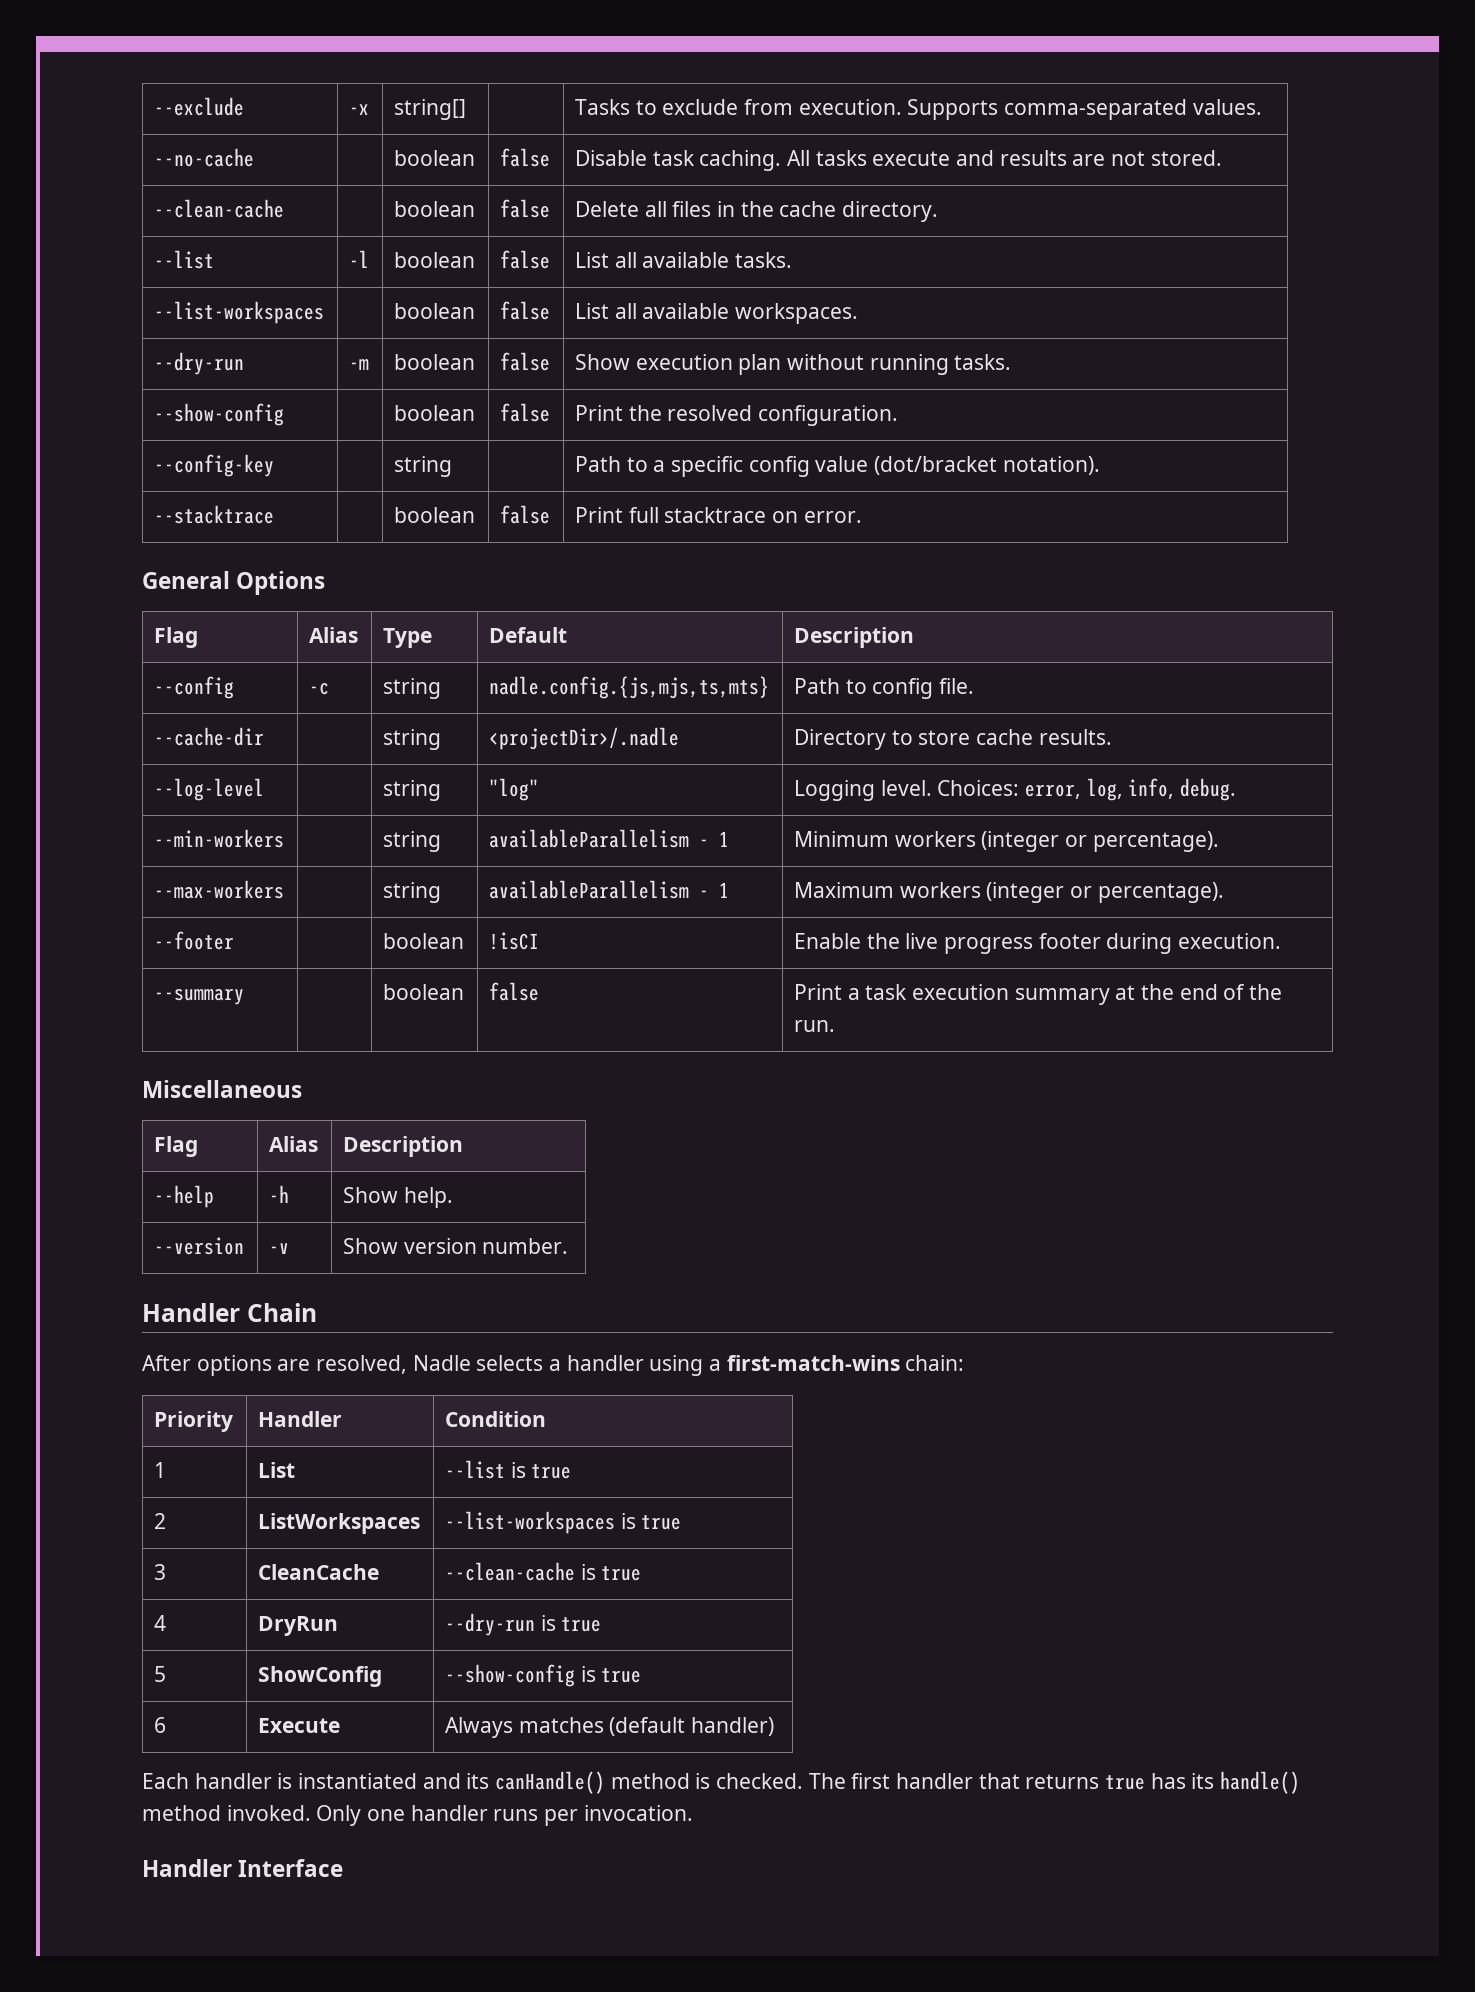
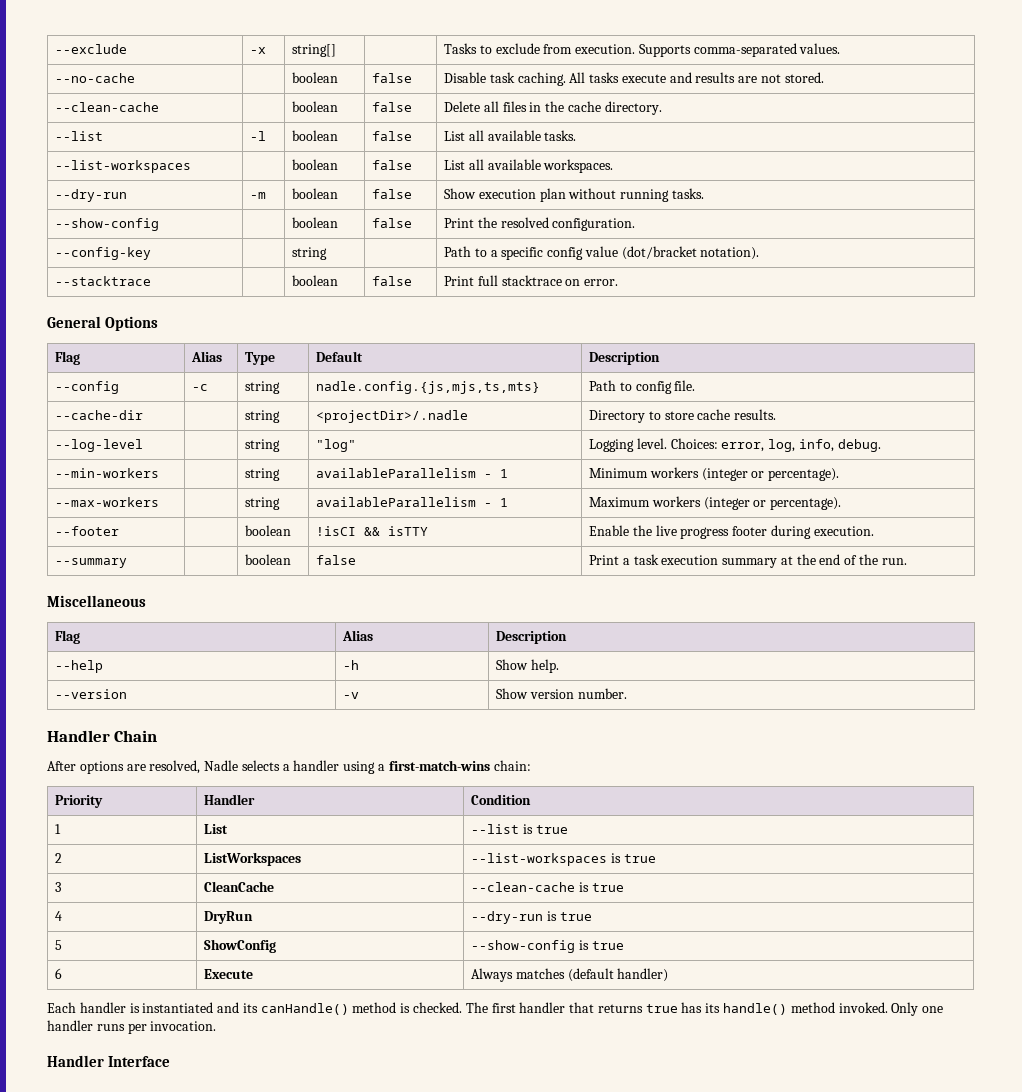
(540, 941) none -> [363,526,428,536] && isTTY

